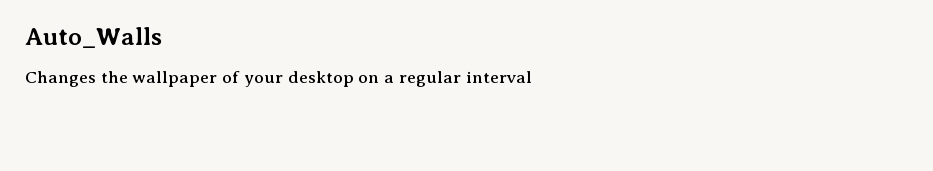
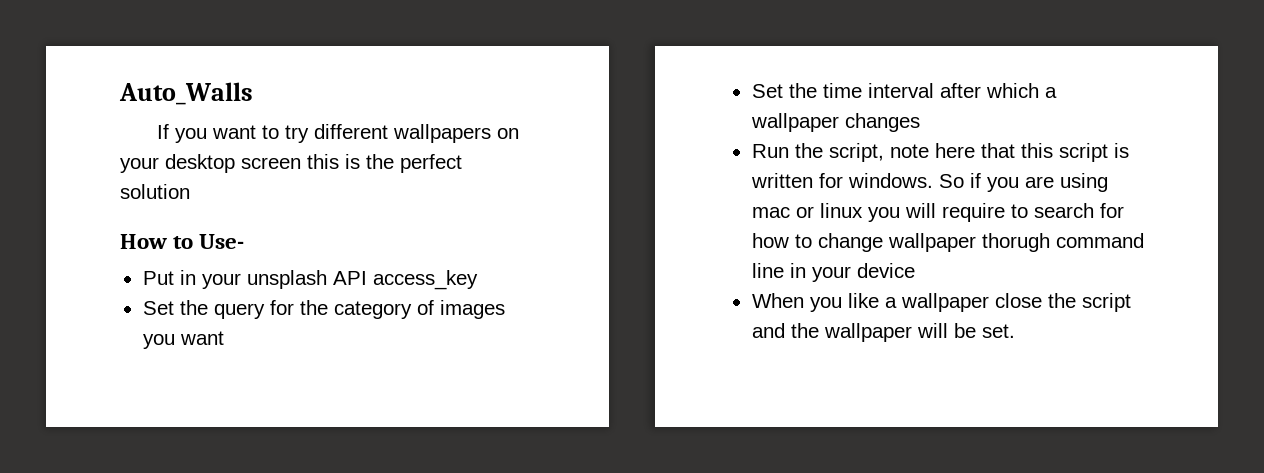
[25,71,532,87] Changes the wallpaper of your desktop on a regular interval -> [157,124,520,143] [120,154,462,173] [120,184,190,199] [120,234,245,249] [142,270,478,290] [142,300,505,319] [142,331,224,349] [751,83,1057,98] [750,113,920,132] [751,143,1129,162] [750,173,1108,192] [751,203,1124,222] [751,233,1144,252] [751,263,915,282] [751,293,1131,312] [751,323,1015,342] If you want to try different wallpapers on your desktop screen this is the perfect solution // How to Use- // Put in your unsplash API access_key // Set the query for the category of images you want // Set the time interval after which a wallpaper changes // Run the script, note here that this script is written for windows. So if you are using mac or linux you will require to search for how to change wallpaper thorugh command line in your device // When you like a wallpaper close the script and the wallpaper will be set.

